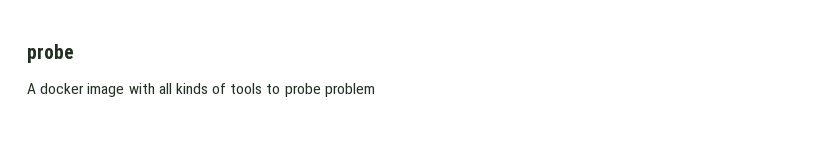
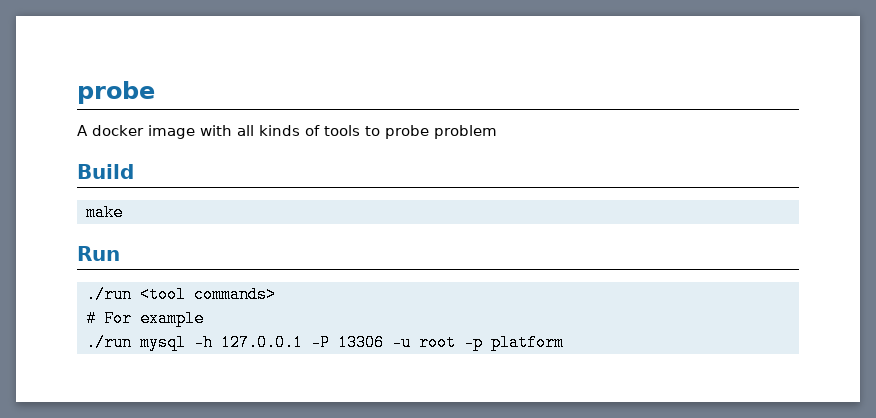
(375, 90) none -> [77,164,134,179] [86,204,123,221] [77,246,120,261] [86,286,276,303] [86,310,204,327] [86,334,564,351] // Build // make // Run // ./run <tool commands> // # For example // ./run mysql -h 127.0.0.1 -P 13306 -u root -p platform

